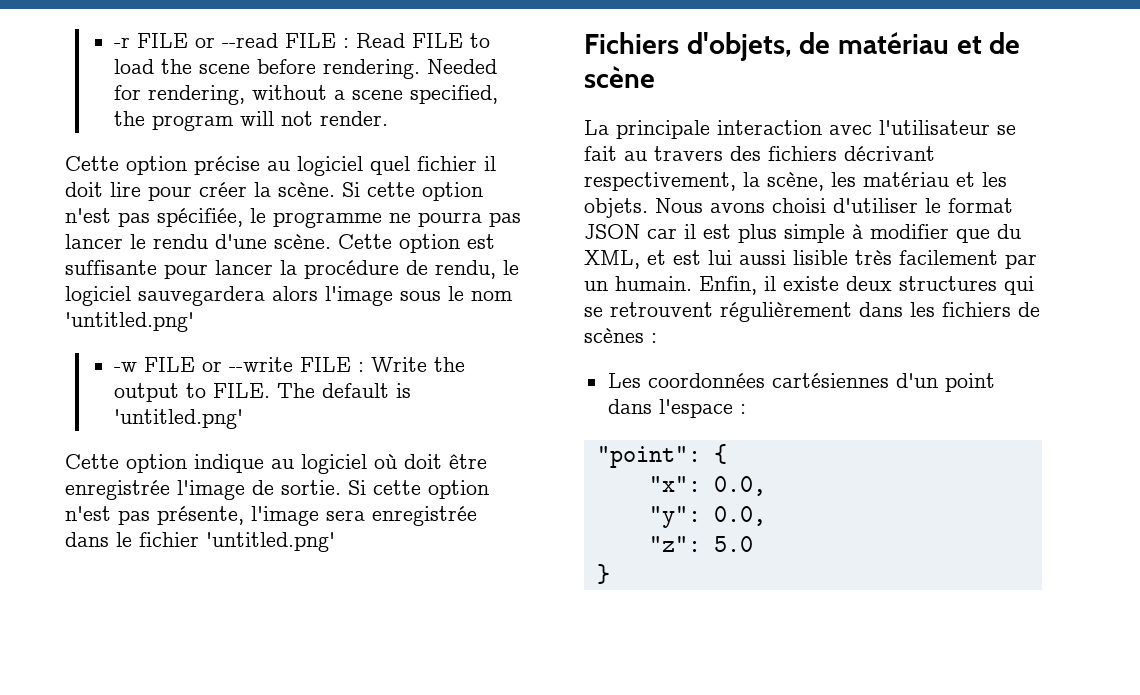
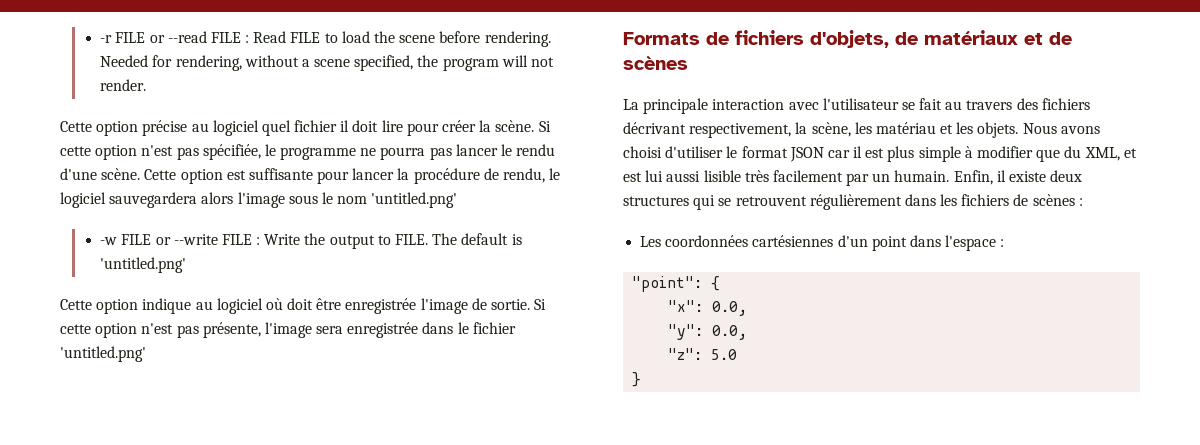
[584,32,679,54] Fichiers -> [623,30,804,45] Formats de fichiers
[838,32,950,54] matériau -> [924,30,1018,45] matériaux
[584,66,655,88] scène -> [623,56,688,70] scènes

